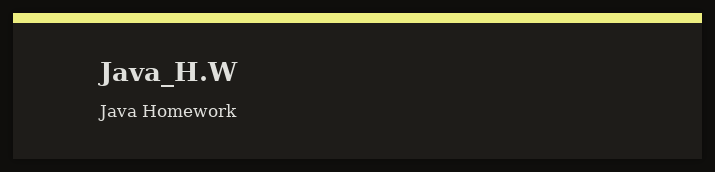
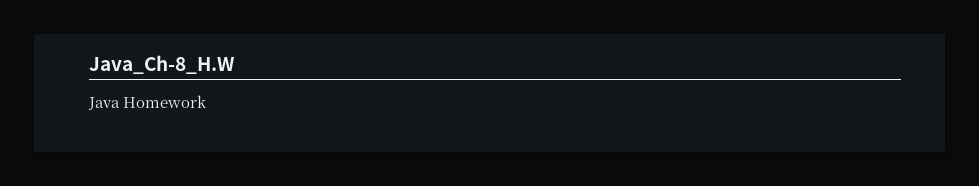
[98,62,238,87] Java_H.W -> [89,55,234,74] Java_Ch-8_H.W

